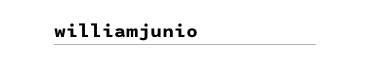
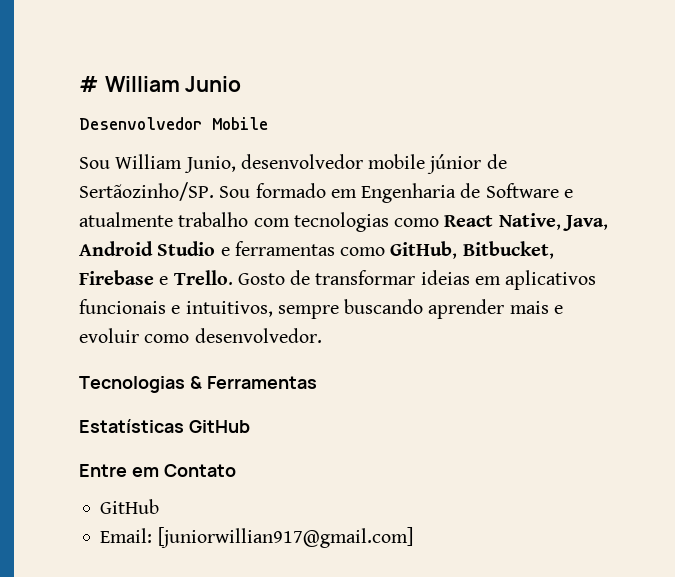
[54,23,198,41] williamjunio -> [79,76,242,92] [79,117,268,130] [79,154,507,174] [79,182,573,203] [79,212,608,232] [79,241,554,259] [79,270,597,290] [79,299,563,319] [79,328,322,343] [79,376,317,393] [79,419,250,433] [79,464,236,477] [100,499,160,514] [100,527,413,548] # William Junio // Desenvolvedor Mobile // Sou William Junio, desenvolvedor mobile júnior de Sertãozinho/SP. Sou formado em Engenharia de Software e atualmente trabalho com tecnologias como React Native, Java, Android Studio e ferramentas como GitHub, Bitbucket, Firebase e Trello. Gosto de transformar ideias em aplicativos funcionais e intuitivos, sempre buscando aprender mais e evoluir como desenvolvedor. // Tecnologias & Ferramentas // Estatísticas GitHub // Entre em Contato // GitHub // Email: [juniorwillian917@gmail.com]

